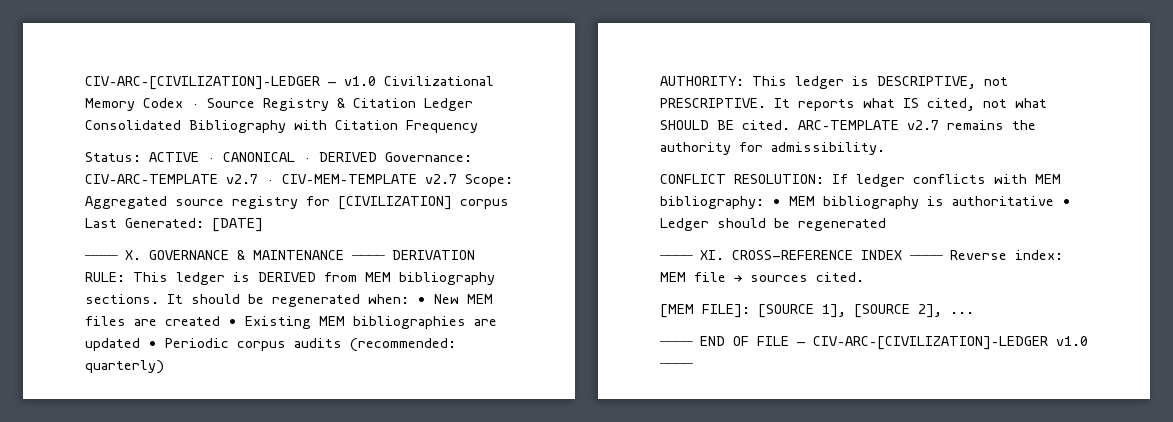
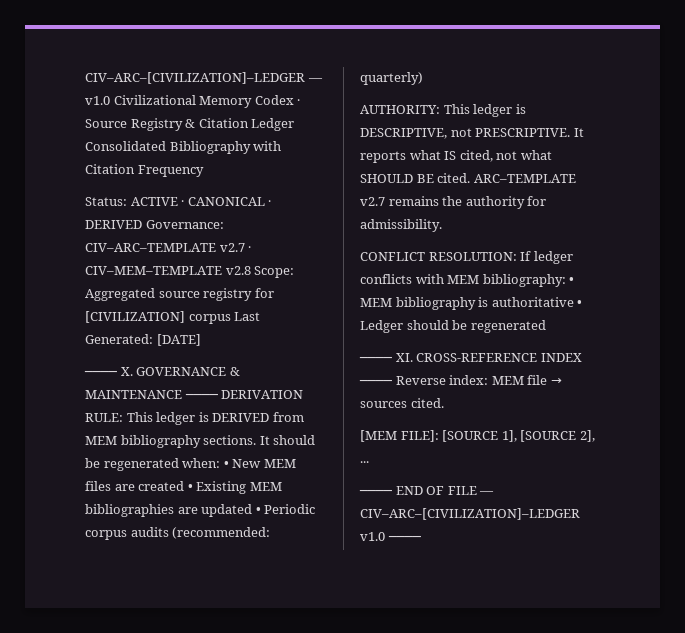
[425,174,457,184] v2.7 -> [225,266,251,275] v2.8

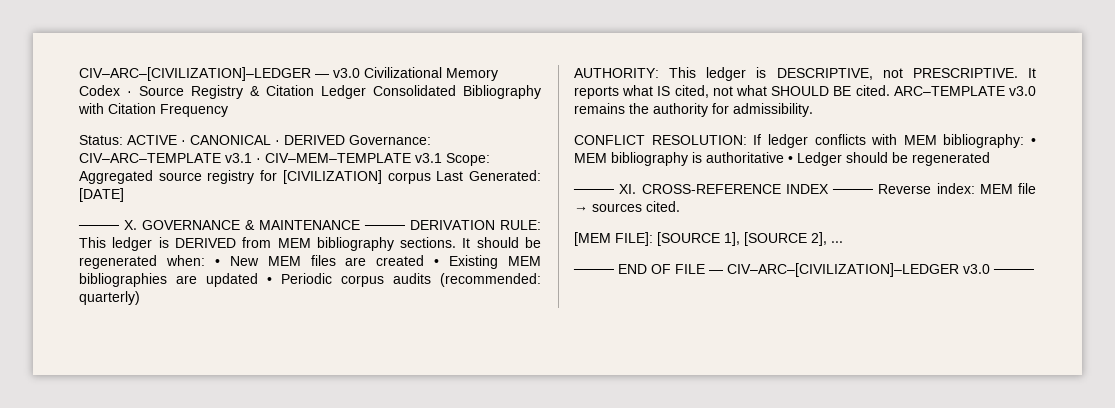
[85,96,110,105] v1.0 -> [333,68,360,78] v3.0
[219,243,245,252] v2.7 -> [225,153,252,163] v3.1
[225,266,251,275] v2.8 -> [415,153,442,163] v3.1
[360,197,385,206] v2.7 -> [1009,86,1036,96] v3.0
[360,532,385,541] v1.0 -> [963,264,990,274] v3.0

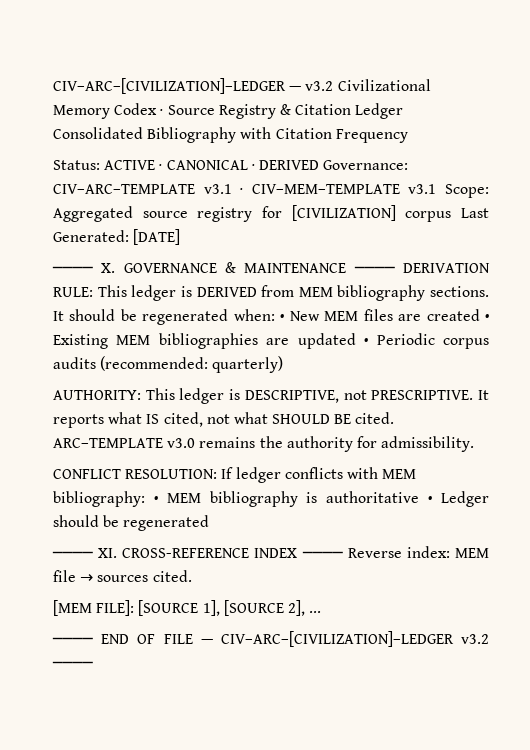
[333,68,360,78] v3.0 -> [305,81,334,91] v3.2
[963,264,990,274] v3.0 -> [460,634,489,644] v3.2

